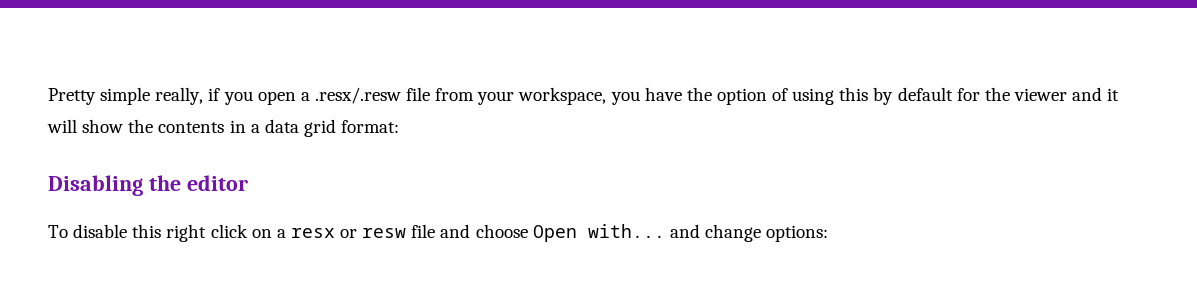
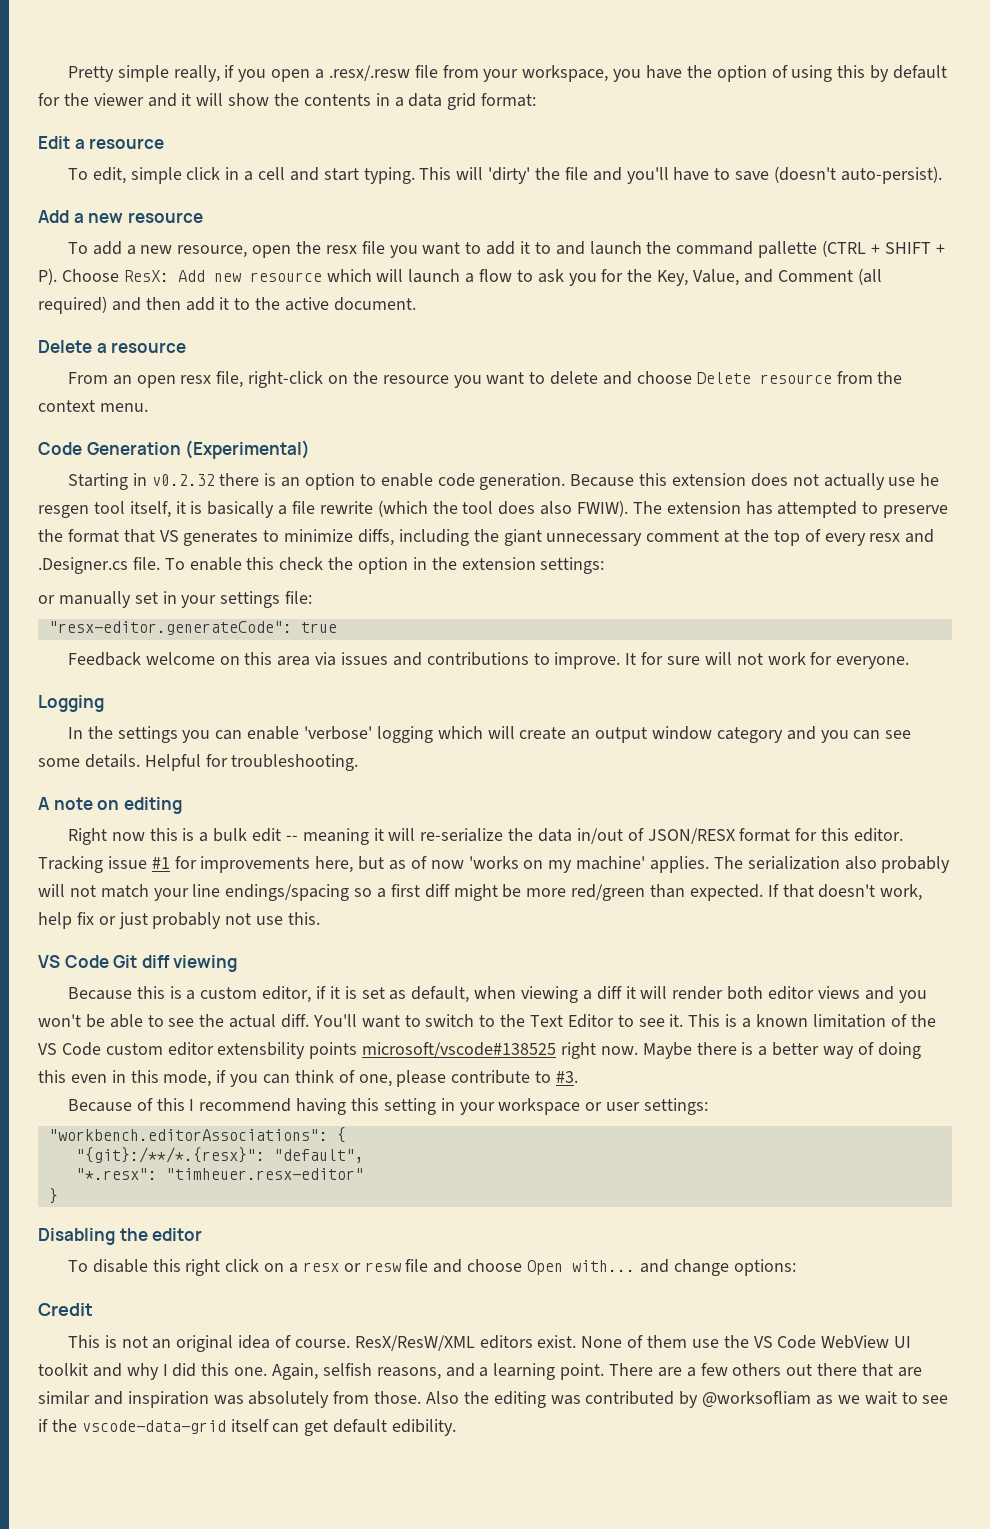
(400, 126) none -> [38,136,165,149] [67,166,942,184] [38,210,203,223] [67,240,945,258] [38,268,882,286] [38,296,416,314] [38,340,187,353] [67,371,903,388] [38,400,148,412] [38,440,311,459] [67,473,940,490] [38,500,949,518] [38,529,935,546] [38,557,605,574] [38,591,313,608] [48,621,337,635] [67,652,910,669] [38,695,104,712] [67,726,912,743] [38,754,359,771] [38,797,182,814] [67,828,904,845] [38,856,951,873] [38,884,923,901] [38,912,321,929] [38,955,238,972] [67,986,927,1003] [38,1014,936,1028] [38,1042,921,1059] [38,1070,579,1087] [67,1098,709,1115] [48,1127,346,1143] [75,1147,364,1163] [75,1168,364,1180] [48,1188,58,1204] // Edit a resource // To edit, simple click in a cell and start typing. This will 'dirty' the file and you'll have to save (doesn't auto-persist). // Add a new resource // To add a new resource, open the resx file you want to add it to and launch the command pallette (CTRL + SHIFT + P). Choose ResX: Add new resource which will launch a flow to ask you for the Key, Value, and Comment (all required) and then add it to the active document. // Delete a resource // From an open resx file, right-click on the resource you want to delete and choose Delete resource from the context menu. // Code Generation (Experimental) // Starting in v0.2.32 there is an option to enable code generation. Because this extension does not actually use he resgen tool itself, it is basically a file rewrite (which the tool does also FWIW). The extension has attempted to preserve the format that VS generates to minimize diffs, including the giant unnecessary comment at the top of every resx and .Designer.cs file. To enable this check the option in the extension settings: // or manually set in your settings file: // "resx-editor.generateCode": true // Feedback welcome on this area via issues and contributions to improve. It for sure will not work for everyone. // Logging // In the settings you can enable 'verbose' logging which will create an output window category and you can see some details. Helpful for troubleshooting. // A note on editing // Right now this is a bulk edit -- meaning it will re-serialize the data in/out of JSON/RESX format for this editor. Tracking issue #1 for improvements here, but as of now 'works on my machine' applies. The serialization also probably will not match your line endings/spacing so a first diff might be more red/green than expected. If that doesn't work, help fix or just probably not use this. // VS Code Git diff viewing // Because this is a custom editor, if it is set as default, when viewing a diff it will render both editor views and you won't be able to see the actual diff. You'll want to switch to the Text Editor to see it. This is a known limitation of the VS Code custom editor extensbility points microsoft/vscode#138525 right now. Maybe there is a better way of doing this even in this mode, if you can think of one, please contribute to #3. // Because of this I recommend having this setting in your workspace or user settings: // "workbench.editorAssociations": { // "{git}:/**/*.{resx}": "default", // "*.resx": "timheuer.resx-editor" // }
(829, 233) none -> [38,1303,93,1316] [67,1335,912,1352] [38,1363,922,1380] [38,1391,949,1408] [38,1419,457,1436] // Credit // This is not an original idea of course. ResX/ResW/XML editors exist. None of them use the VS Code WebView UI toolkit and why I did this one. Again, selfish reasons, and a learning point. There are a few others out there that are similar and inspiration was absolutely from those. Also the editing was contributed by @worksofliam as we wait to see if the vscode-data-grid itself can get default edibility.

